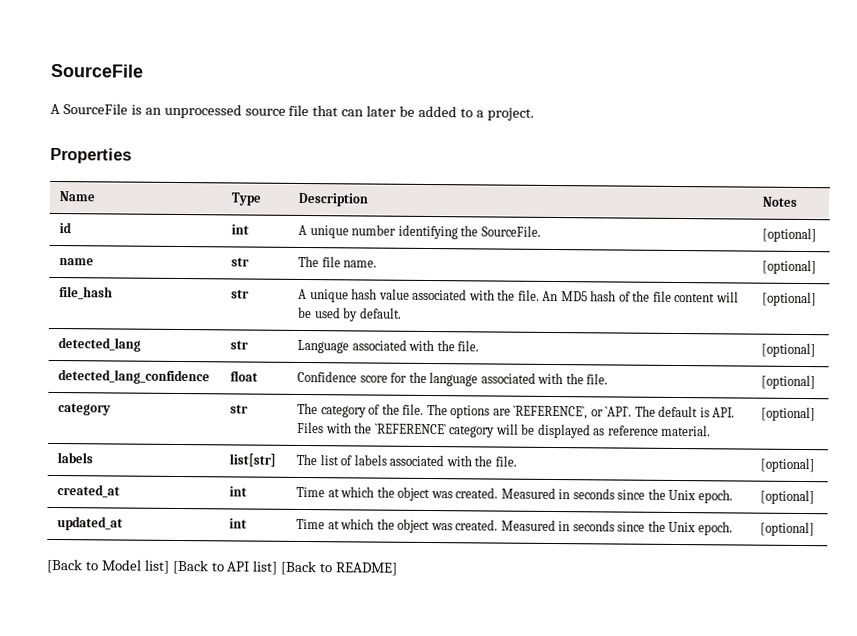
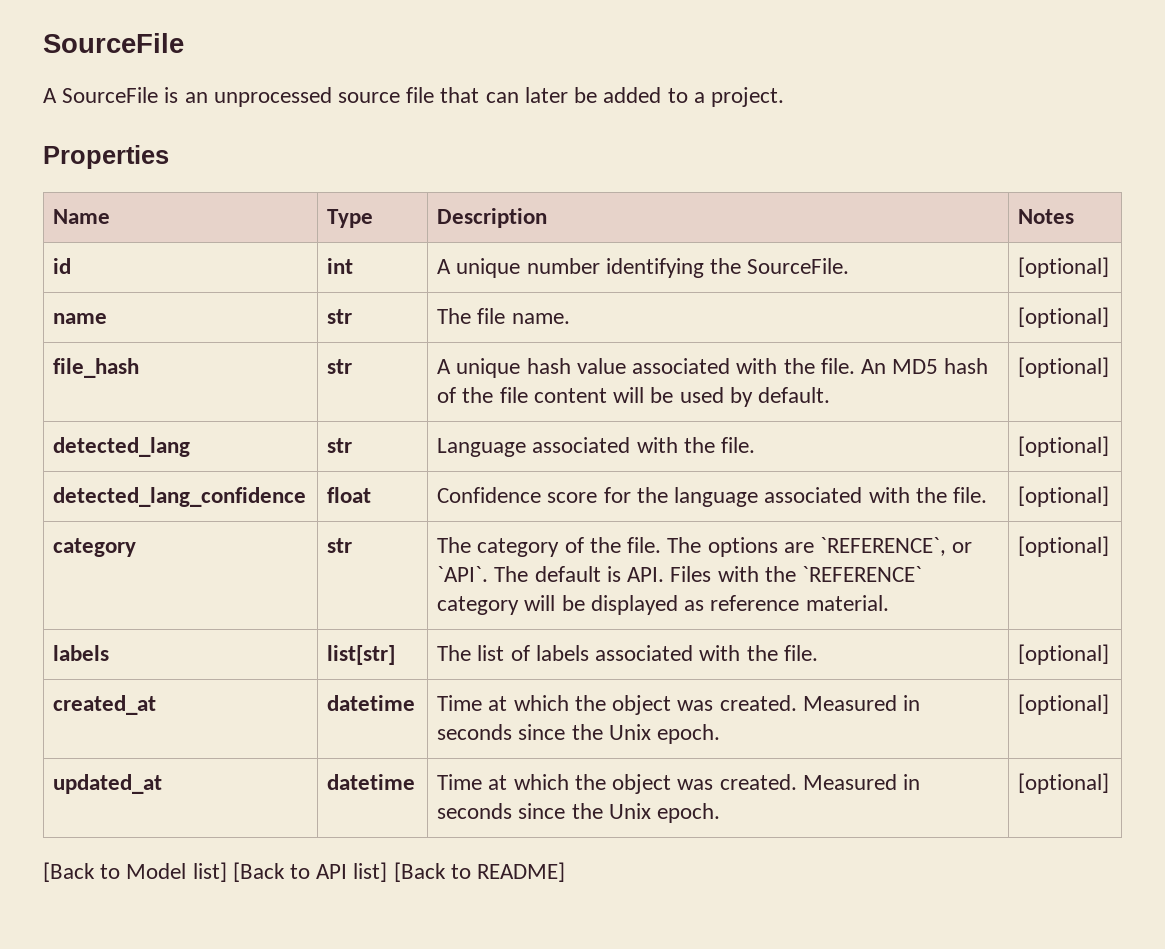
[229,486,248,497] int -> [327,695,416,711] datetime
[229,518,248,529] int -> [327,774,416,790] datetime

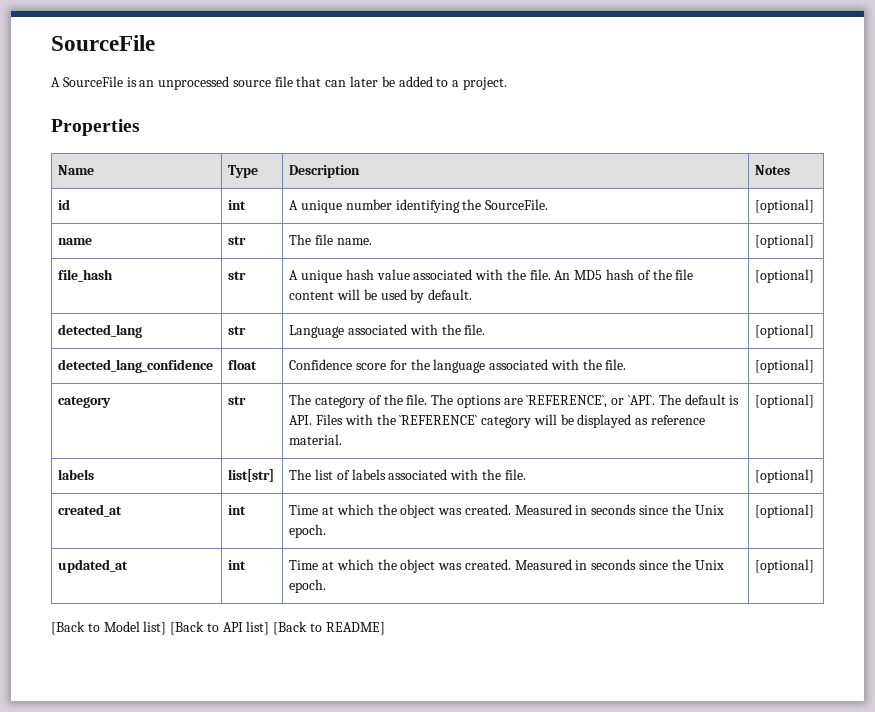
[327,695,416,711] datetime -> [228,505,247,515] int
[327,774,416,790] datetime -> [228,560,247,570] int

